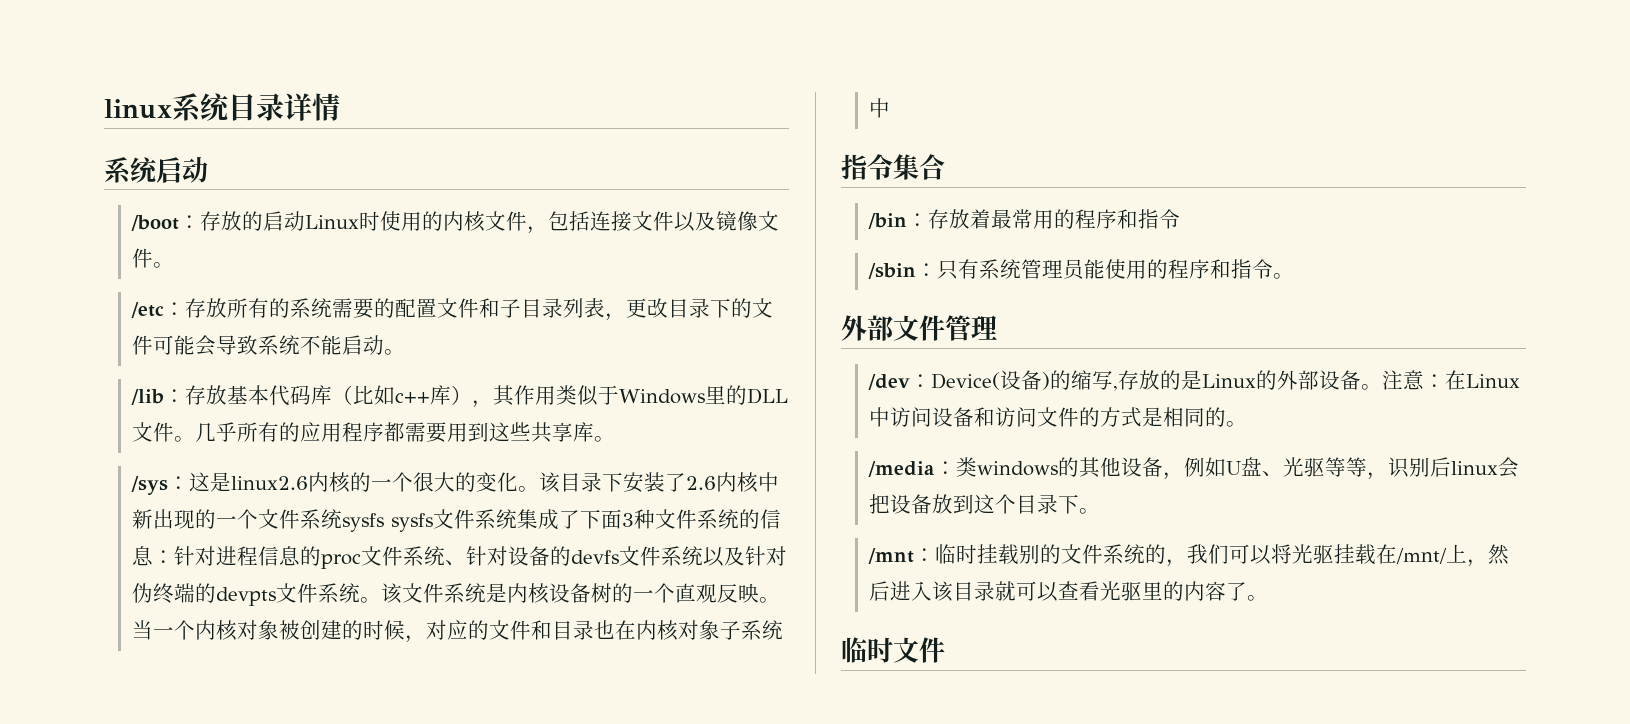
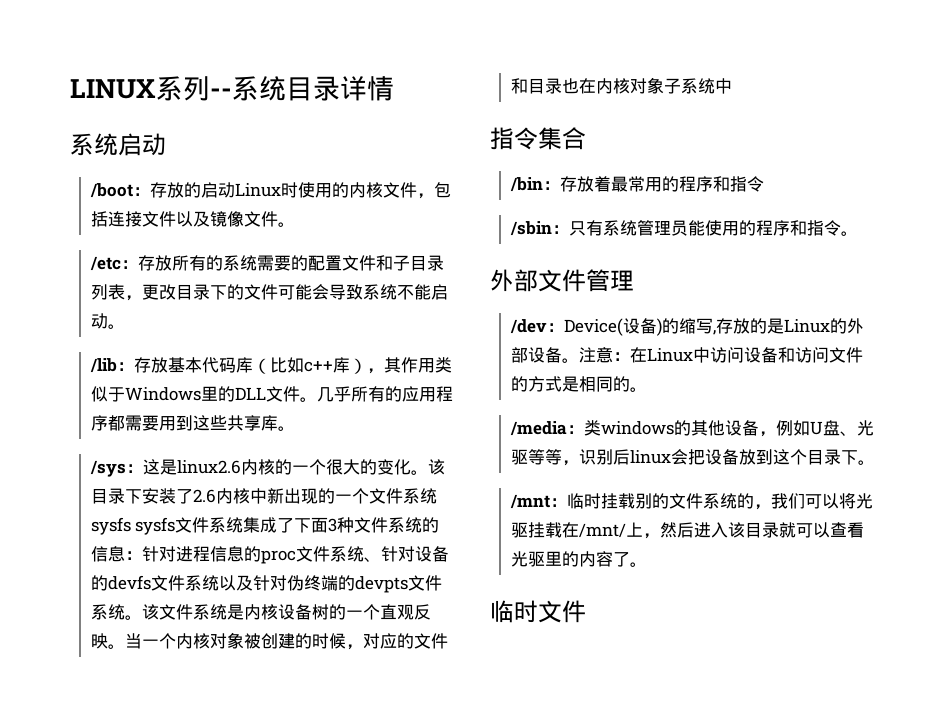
[104,99,172,119] linux -> [70,76,232,101] LINUX系列--

